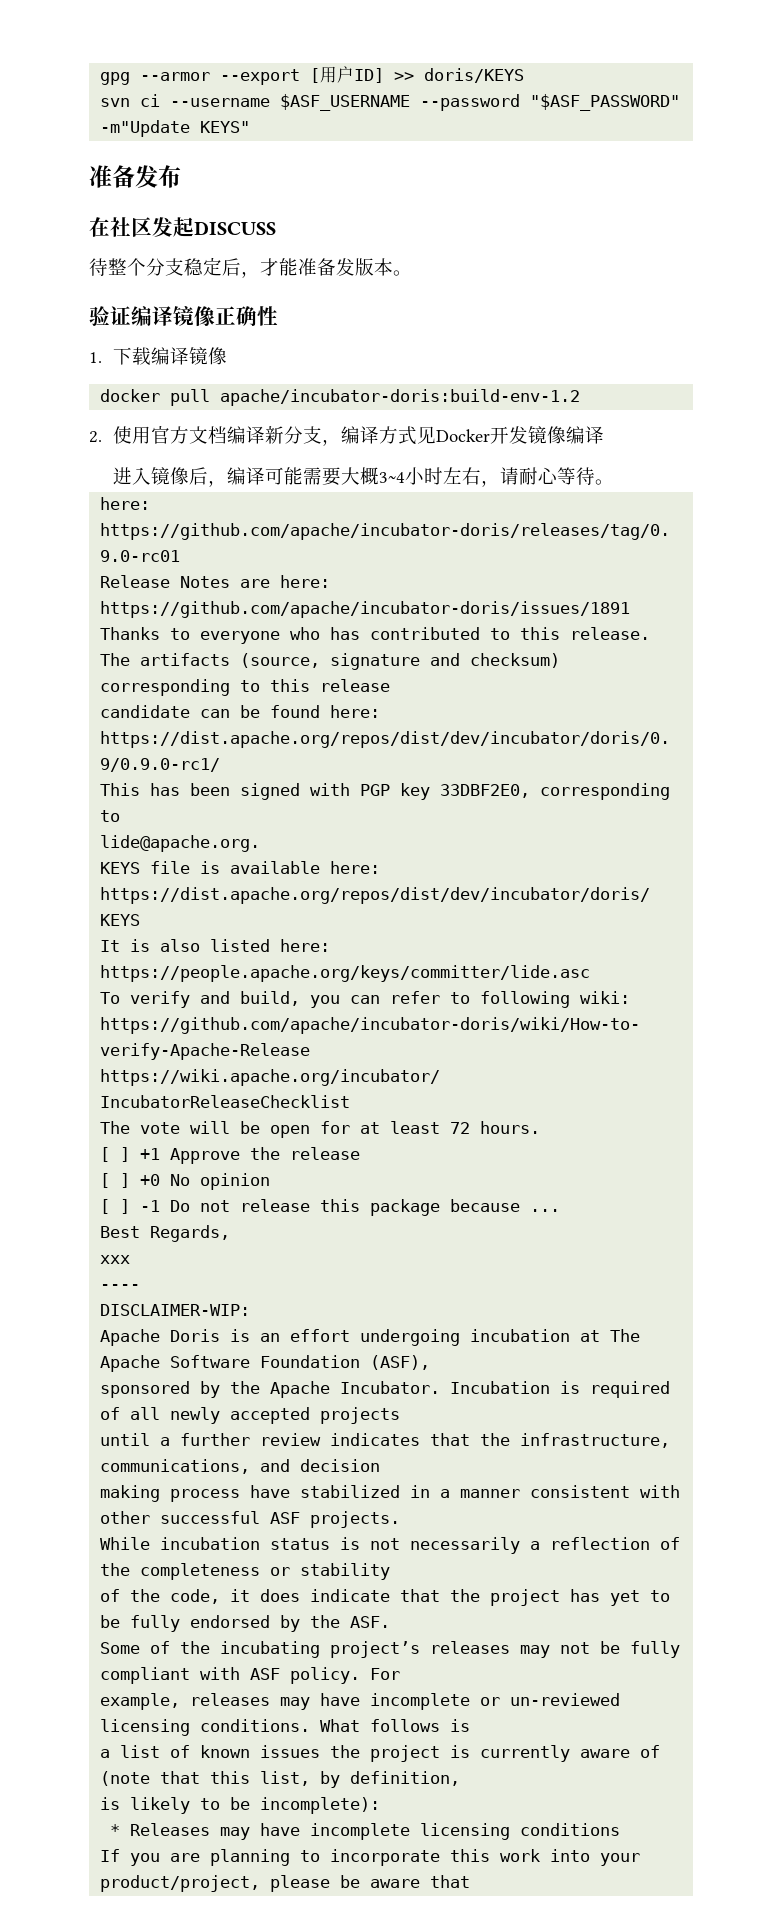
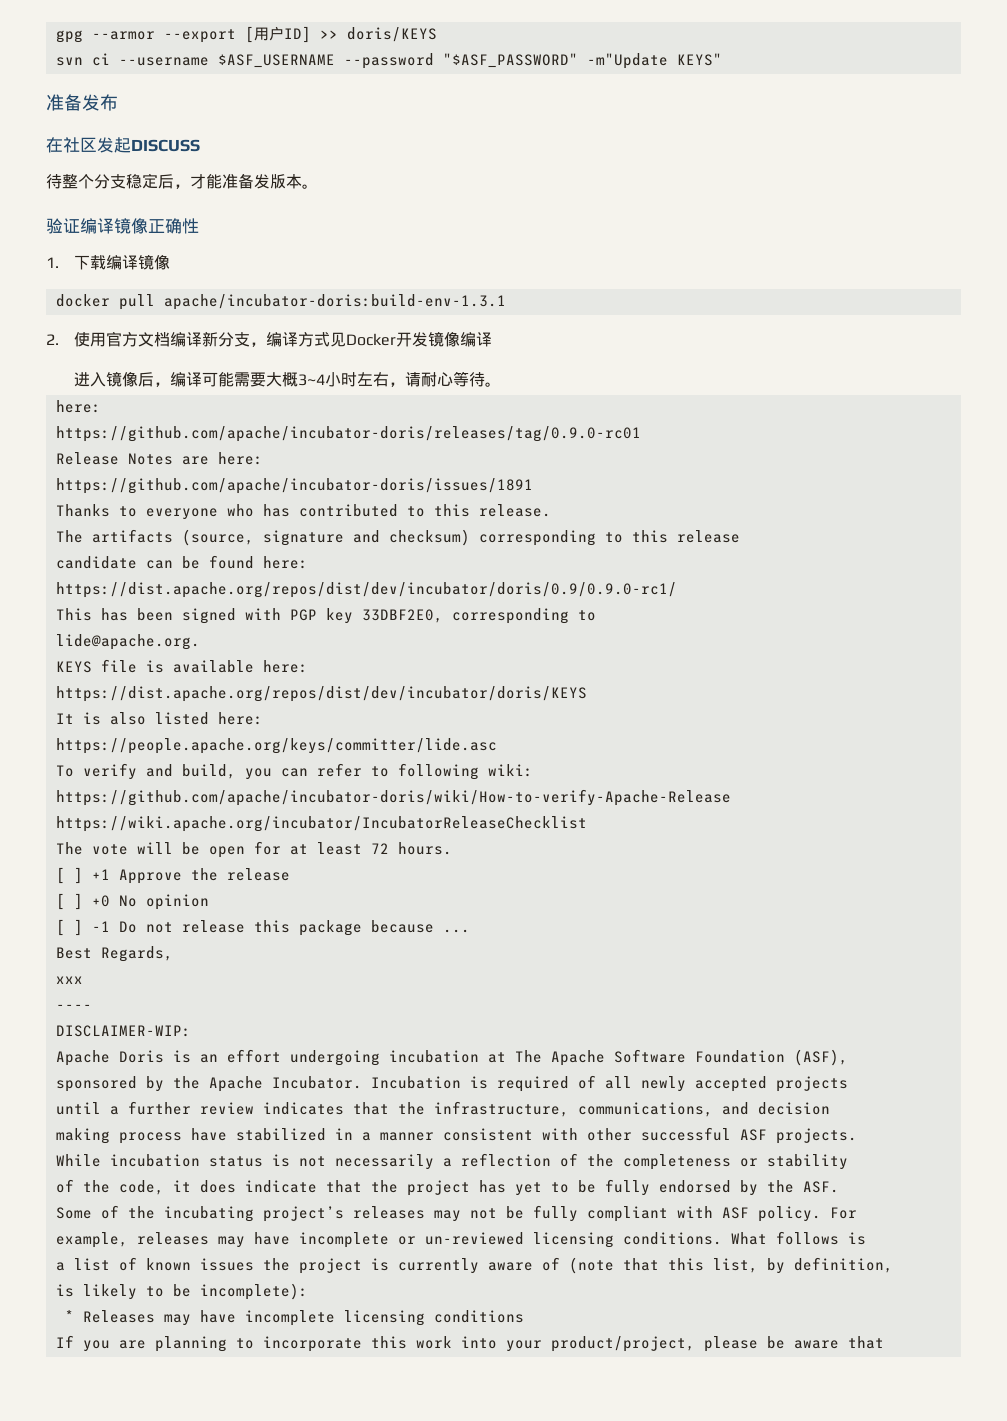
[220,389,581,406] apache/incubator-doris:build-env-1.2 -> [163,294,506,310] apache/incubator-doris:build-env-1.3.1

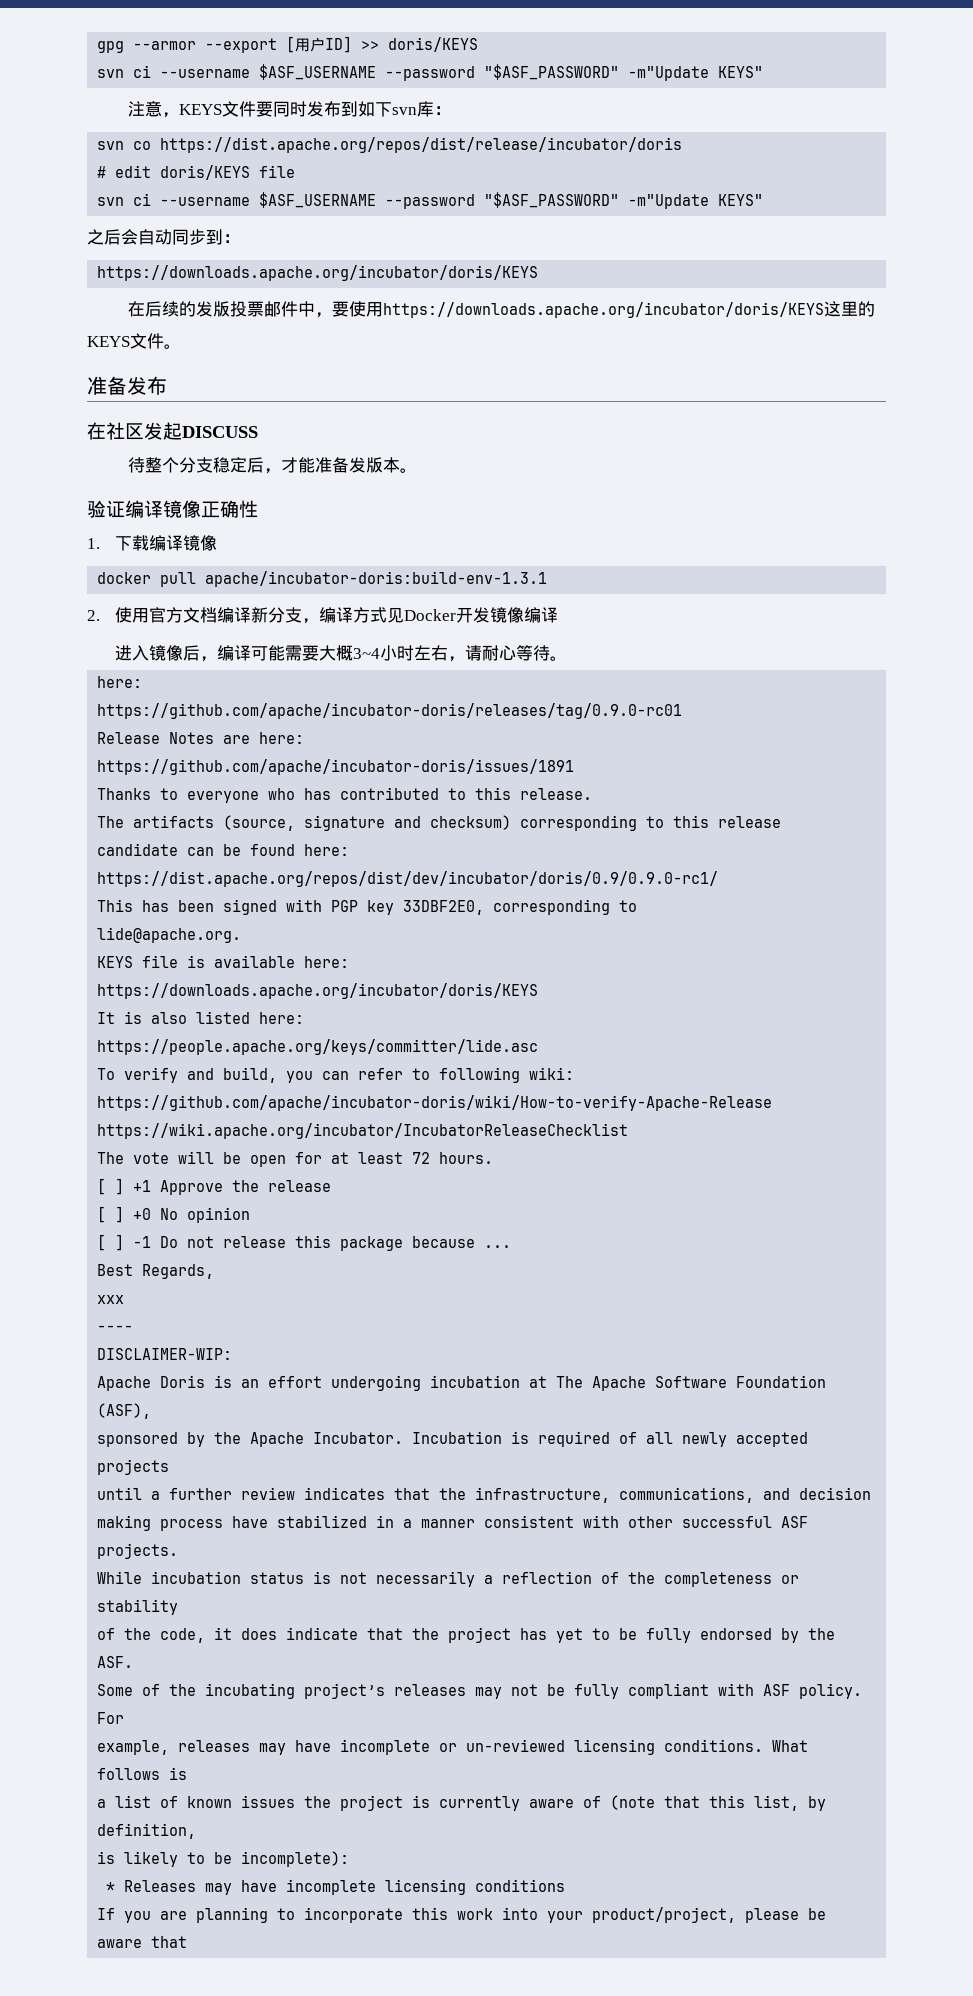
(722, 59) none -> [128,101,452,118] [97,137,683,153] [97,165,296,180] [97,192,764,209] [87,229,240,245] [97,265,539,281] [128,301,876,318] [87,333,181,349] // 注意，KEYS文件要同时发布到如下svn库： // svn co https://dist.apache.org/repos/dist/release/incubator/doris // # edit doris/KEYS file // svn ci --username $ASF_USERNAME --password "$ASF_PASSWORD" -m"Update KEYS" // 之后会自动同步到： // https://downloads.apache.org/incubator/doris/KEYS // 在后续的发版投票邮件中，要使用https://downloads.apache.org/incubator/doris/KEYS这里的KEYS文件。
[55,686,587,702] https://dist.apache.org/repos/dist/dev/incubator/doris/KEYS -> [97,983,539,999] https://downloads.apache.org/incubator/doris/KEYS

